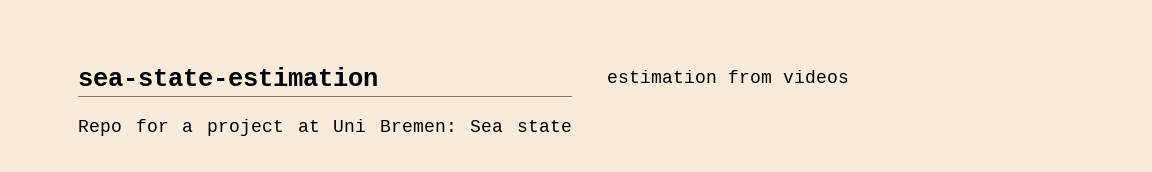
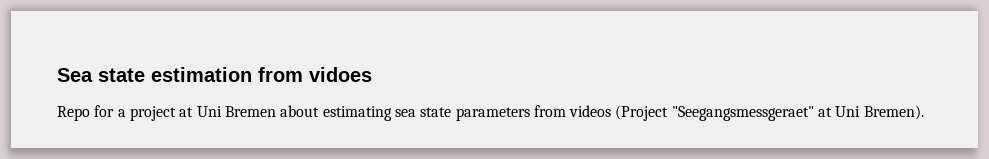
[78,67,378,86] sea-state-estimation -> [57,67,372,82] Sea state estimation from vidoes
[379,120,572,132] [607,70,849,83] Bremen: Sea state estimation from videos -> [224,105,924,121] Bremen about estimating sea state parameters from videos (Project "Seegangsmessgeraet" at Uni Bremen).

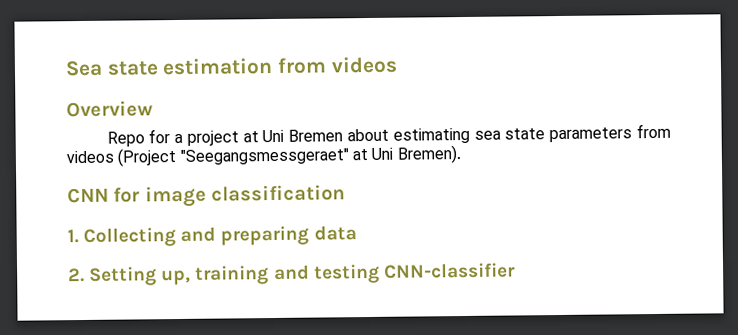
[309,67,372,82] vidoes -> [330,56,398,74] [66,100,153,118] videos // Overview
(924, 112) none -> [67,184,346,208] [67,225,357,247] [68,262,516,286] // CNN for image classification // 1. Collecting and preparing data // 2. Setting up, training and testing CNN-classifier

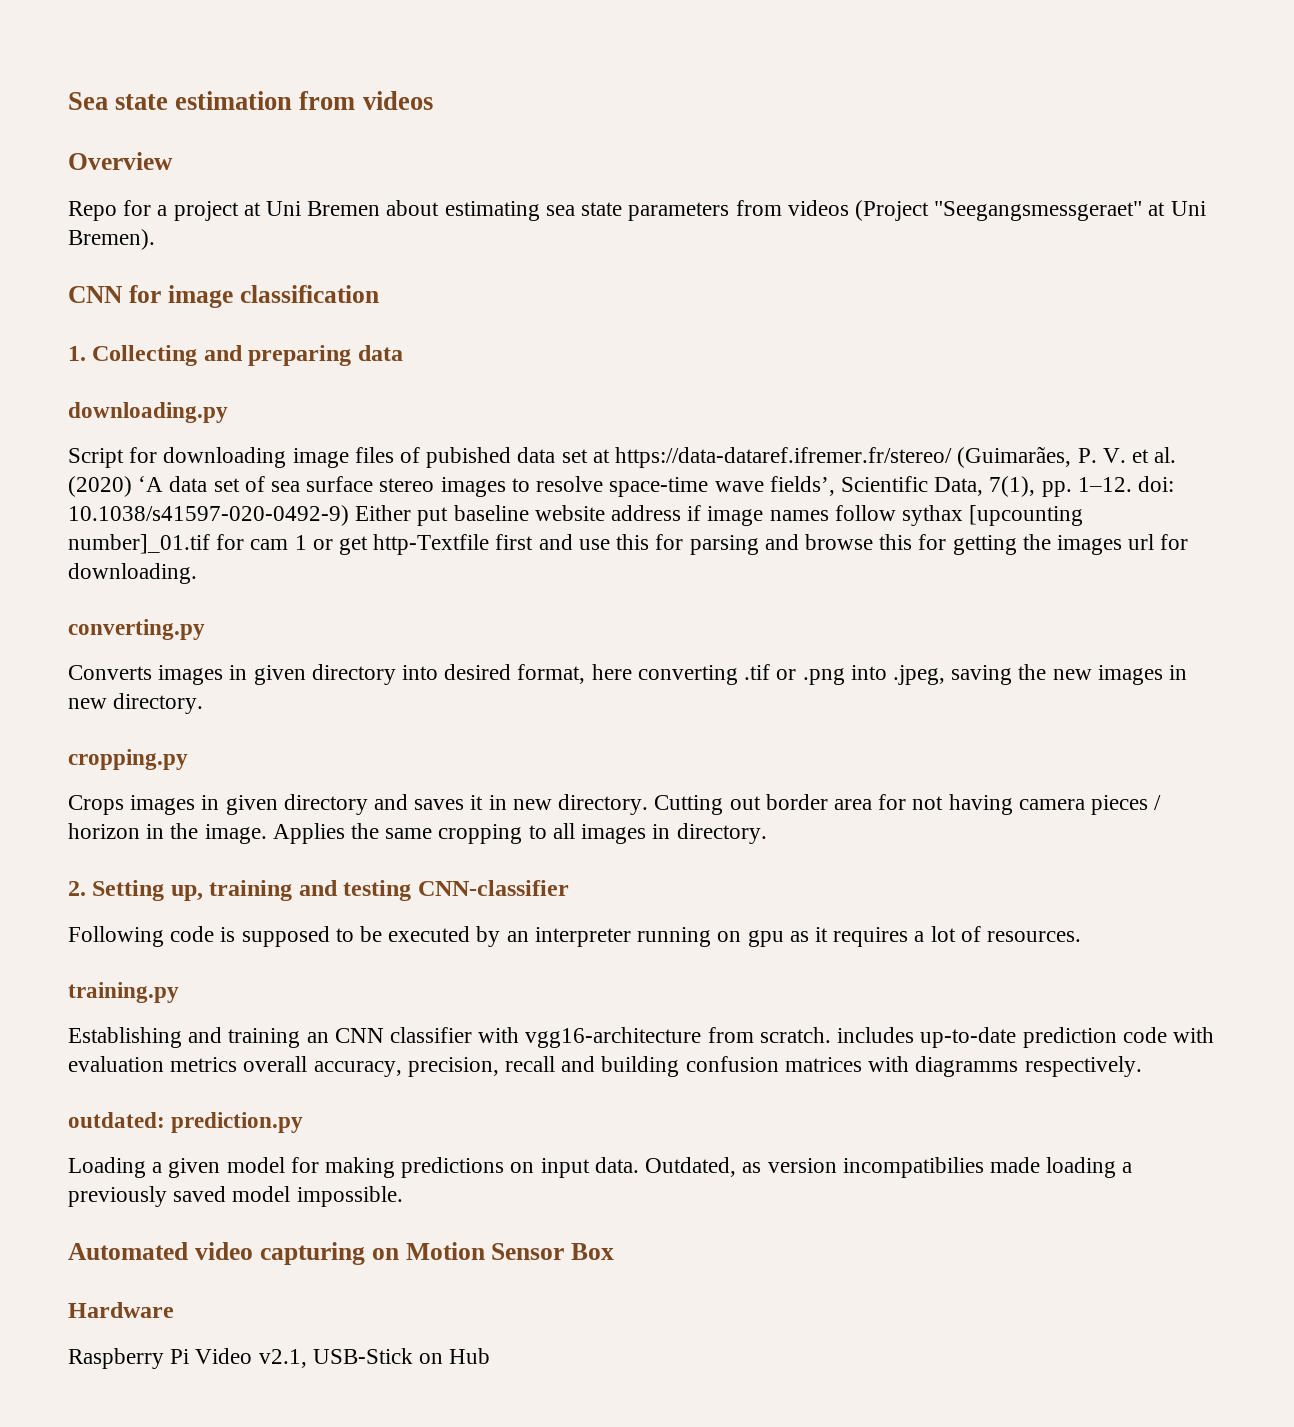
(357, 233) none -> [68,402,228,423] [68,446,1177,468] [68,476,1174,497] [68,505,1084,526] [68,534,1189,555] [68,563,197,584] [68,619,205,640] [68,664,1187,685] [68,693,204,714] [68,749,188,770] [68,794,1162,815] [68,823,767,844] // downloading.py // Script for downloading image files of pubished data set at https://data-dataref.ifremer.fr/stereo/ (Guimarães, P. V. et al. (2020) ‘A data set of sea surface stereo images to resolve space-time wave fields’, Scientific Data, 7(1), pp. 1–12. doi: 10.1038/s41597-020-0492-9) Either put baseline website address if image names follow sythax [upcounting number]_01.tif for cam 1 or get http-Textfile first and use this for parsing and browse this for getting the images url for downloading. // converting.py // Converts images in given directory into desired format, here converting .tif or .png into .jpeg, saving the new images in new directory. // cropping.py // Crops images in given directory and saves it in new directory. Cutting out border area for not having camera pieces / horizon in the image. Applies the same cropping to all images in directory.
(516, 270) none -> [68,926,1081,947] [68,982,179,1003] [68,1027,1214,1048] [68,1056,1142,1077] [68,1112,304,1133] [68,1157,1133,1178] [68,1186,403,1207] [68,1242,615,1265] [68,1302,174,1318] [68,1348,491,1369] // Following code is supposed to be executed by an interpreter running on gpu as it requires a lot of resources. // training.py // Establishing and training an CNN classifier with vgg16-architecture from scratch. includes up-to-date prediction code with evaluation metrics overall accuracy, precision, recall and building confusion matrices with diagramms respectively. // outdated: prediction.py // Loading a given model for making predictions on input data. Outdated, as version incompatibilies made loading a previously saved model impossible. // Automated video capturing on Motion Sensor Box // Hardware // Raspberry Pi Video v2.1, USB-Stick on Hub

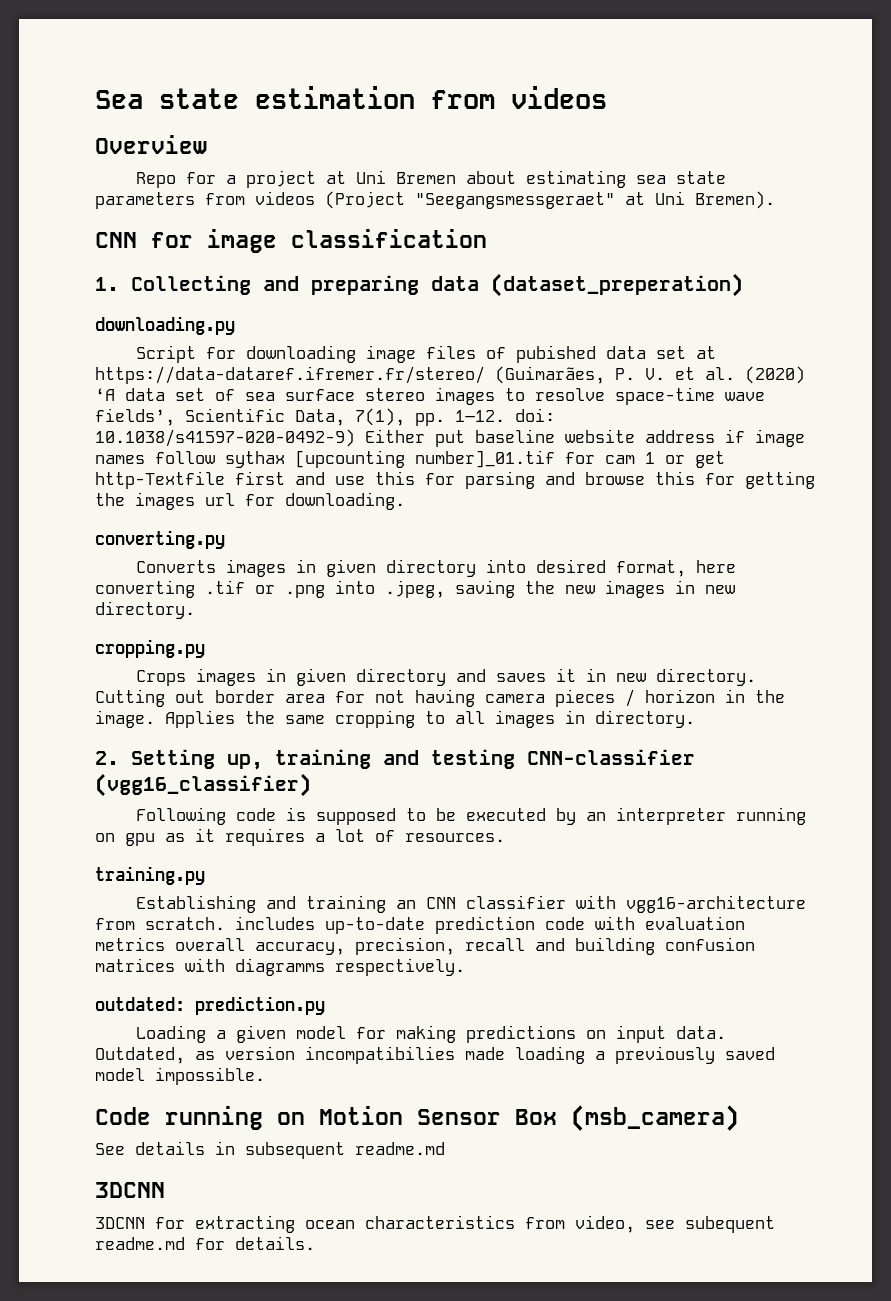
(403, 353) none -> [491,273,743,297] (dataset_preperation)
(569, 888) none -> [95,773,311,797] (vgg16_classifier)
[68,1242,365,1265] Automated video capturing -> [95,1106,263,1130] Code running
[68,1302,174,1318] [68,1348,491,1369] // Hardware // Raspberry Pi Video v2.1, USB-Stick on Hub -> [571,1105,739,1131] [95,1141,445,1159] [95,1182,165,1198] [95,1215,775,1233] [95,1236,315,1250] (msb_camera) // See details in subsequent readme.md // 3DCNN // 3DCNN for extracting ocean characteristics from video, see subequent readme.md for details.

